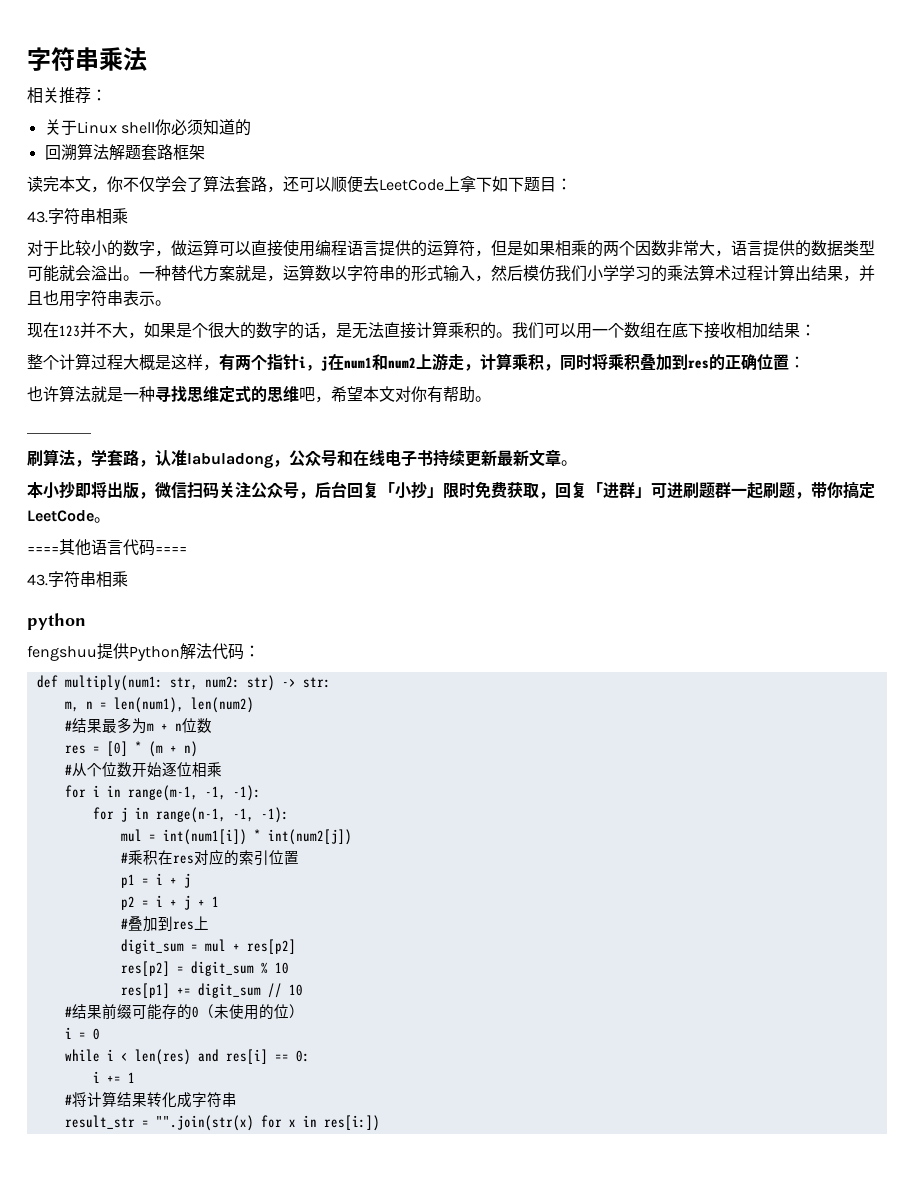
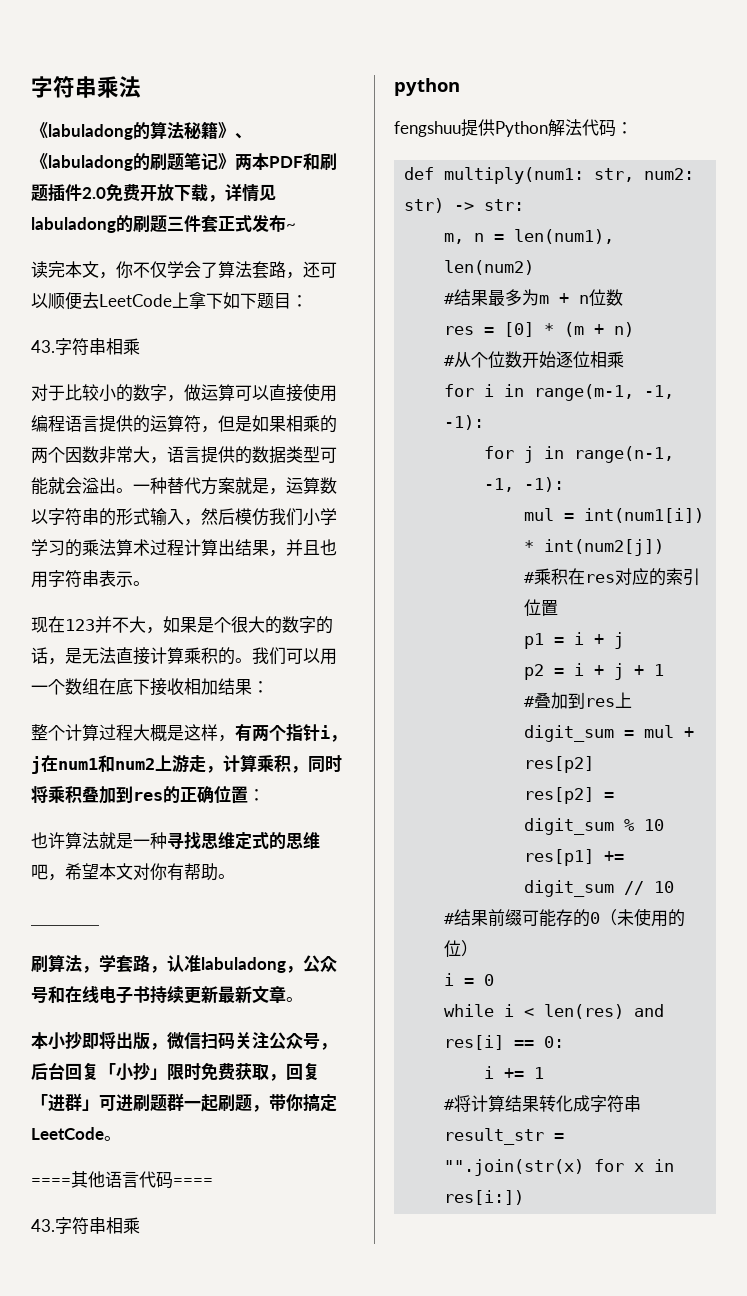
[27,87,107,104] [44,119,251,136] [44,143,205,161] 相关推荐： // 关于Linux shell你必须知道的 // 回溯算法解题套路框架 -> [31,121,252,140] [31,152,337,171] [31,183,276,202] [31,214,296,233] 《labuladong的算法秘籍》、《labuladong的刷题笔记》两本PDF和刷题插件2.0免费开放下载，详情见labuladong的刷题三件套正式发布~

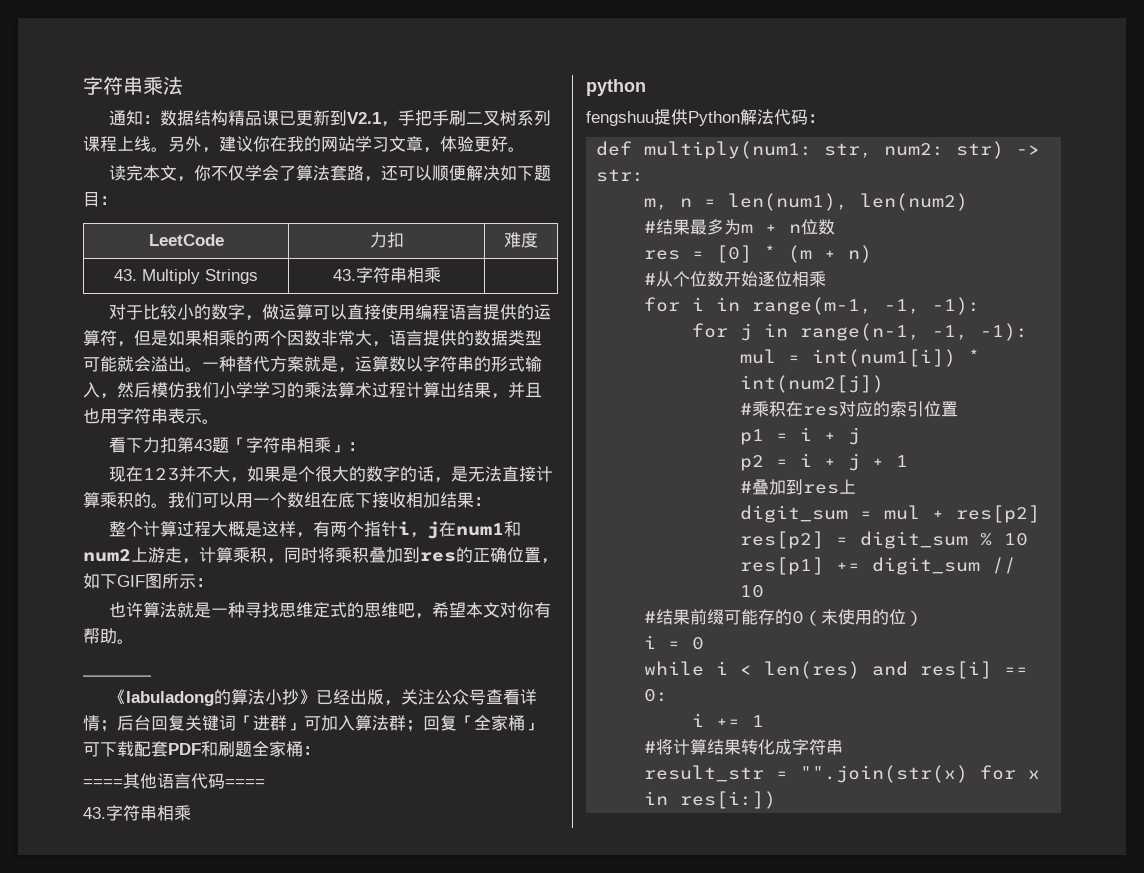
[31,121,252,140] [31,152,337,171] [31,183,276,202] [31,214,296,233] 《labuladong的算法秘籍》、《labuladong的刷题笔记》两本PDF和刷题插件2.0免费开放下载，详情见labuladong的刷题三件套正式发布~ -> [109,110,552,127] [83,136,525,153] 通知：数据结构精品课已更新到V2.1，手把手刷二叉树系列课程上线。另外，建议你在我的网站学习文章，体验更好。
[82,292,223,309] 去LeetCode上拿下 -> [466,165,501,181] 解决
[31,338,140,356] // 43.字符串相乘 -> [148,234,224,246] [369,232,404,248] [504,232,538,248] [114,269,258,284] [332,267,441,283] // LeetCode | 力扣 | 难度 // 43. Multiply Strings | 43.字符串相乘 |
(150, 583) none -> [109,437,366,453] // 看下力扣第43题「字符串相乘」：
(248, 795) none -> [541,558,558,564] [83,573,196,589] ，如下GIF图所示
[31,954,337,973] [31,986,303,1004] [31,1032,337,1050] [31,1062,320,1081] [31,1093,337,1112] [31,1127,121,1141] 刷算法，学套路，认准labuladong，公众号和在线电子书持续更新最新文章。 // 本小抄即将出版，微信扫码关注公众号，后台回复「小抄」限时免费获取，回复「进群」可进刷题群一起刷题，带你搞定LeetCode。 -> [109,689,538,706] [83,715,542,732] [83,741,320,757] 《labuladong的算法小抄》已经出版，关注公众号查看详情；后台回复关键词「进群」可加入算法群；回复「全家桶」可下载配套PDF和刷题全家桶：

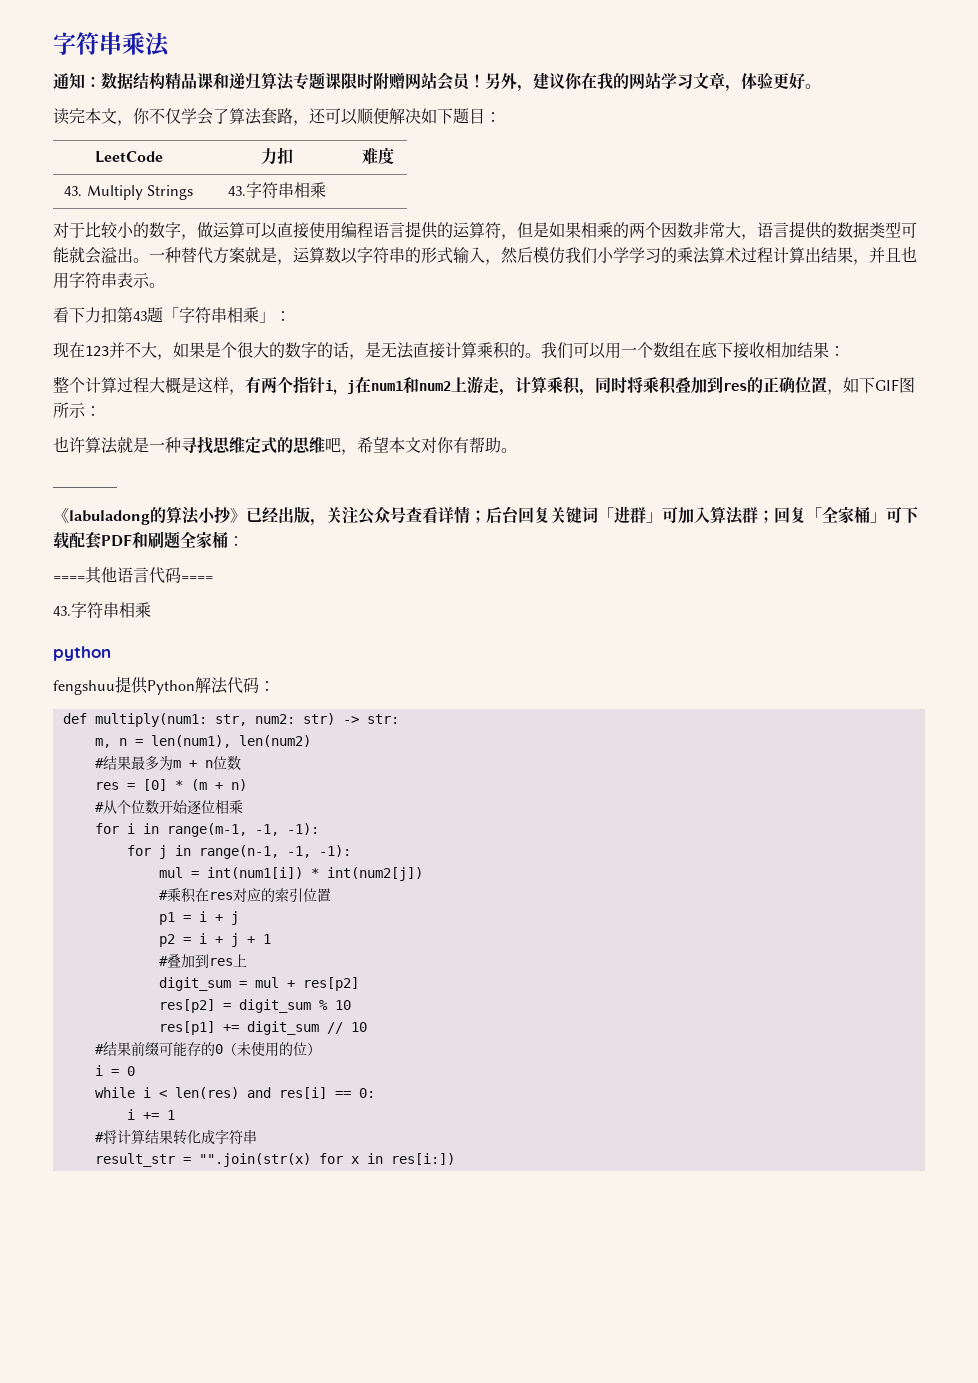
[279,110,552,127] [83,136,168,152] 已更新到V2.1，手把手刷二叉树系列课程上线。 -> [213,72,485,91] 和递归算法专题课限时附赠网站会员！

